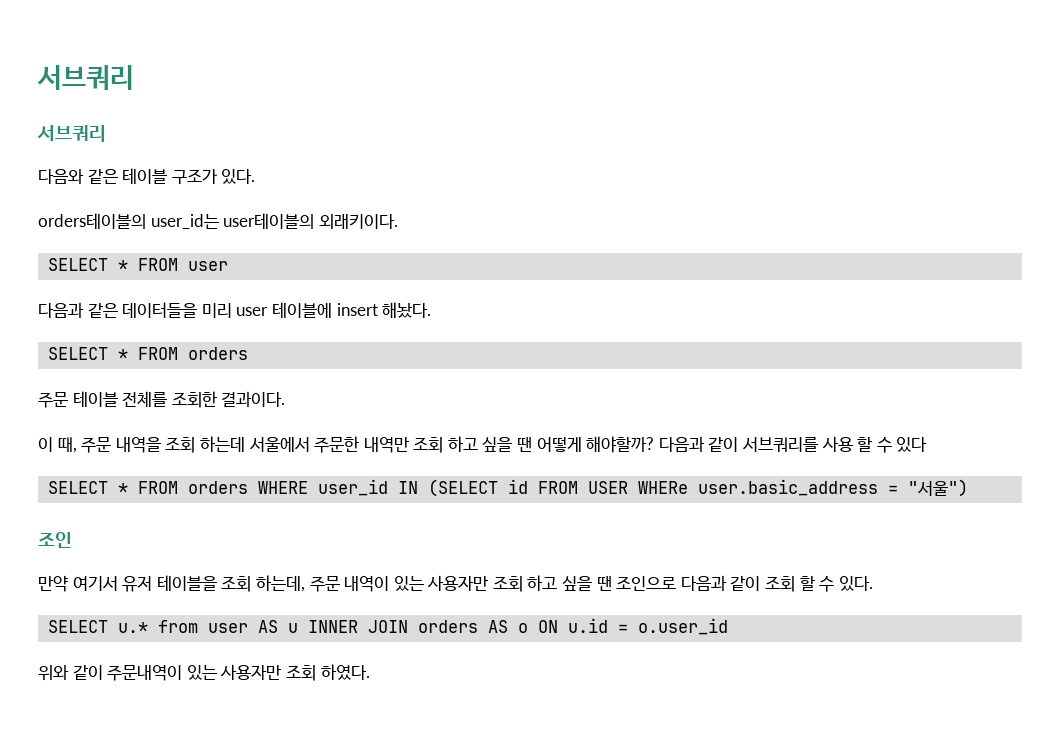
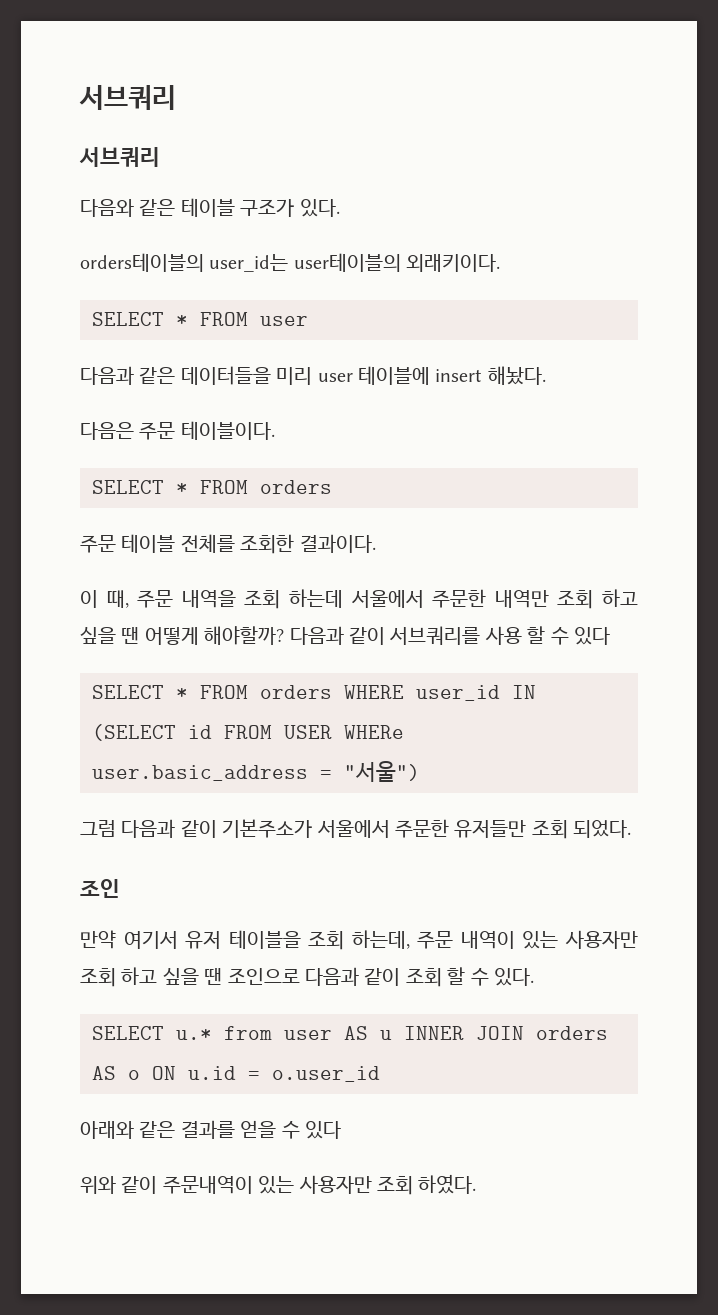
(432, 310) none -> [80,421,275,440] // 다음은 주문 테이블이다.
(969, 488) none -> [80,819,632,839] // 그럼 다음과 같이 기본주소가 서울에서 주문한 유저들만 조회 되었다.
(729, 626) none -> [80,1120,341,1139] // 아래와 같은 결과를 얻을 수 있다

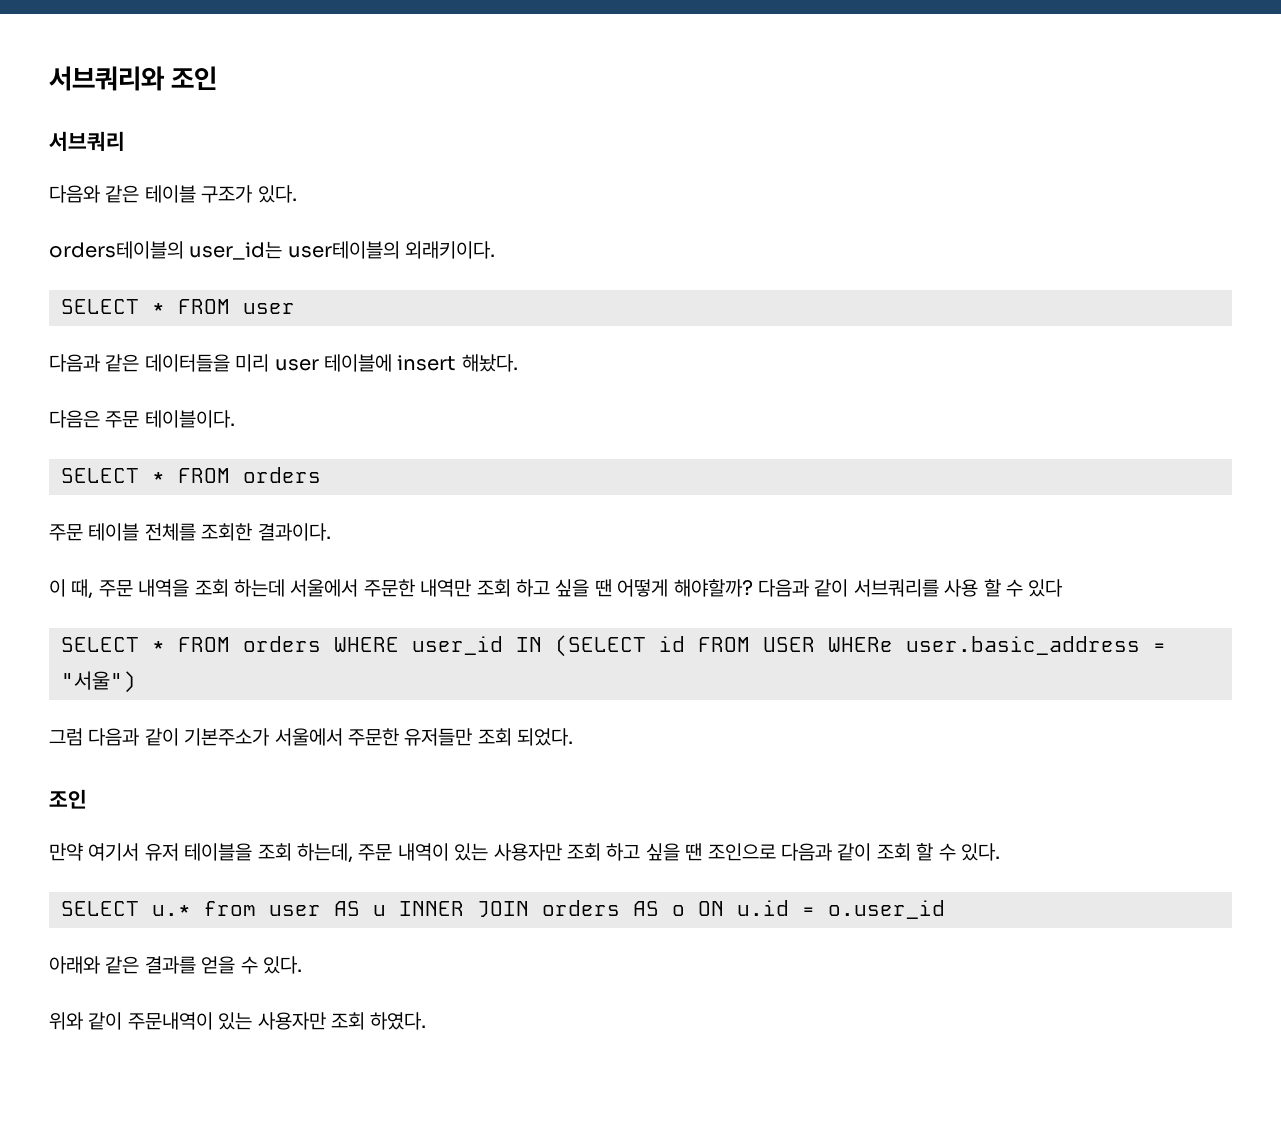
[79,85,176,110] 서브쿼리 -> [49,66,218,91] 서브쿼리와 조인
[305,1121,341,1139] 있다 -> [263,956,302,974] 있다.

